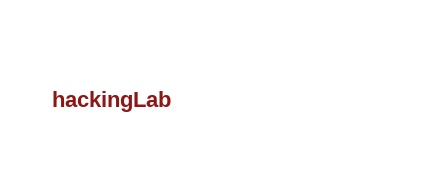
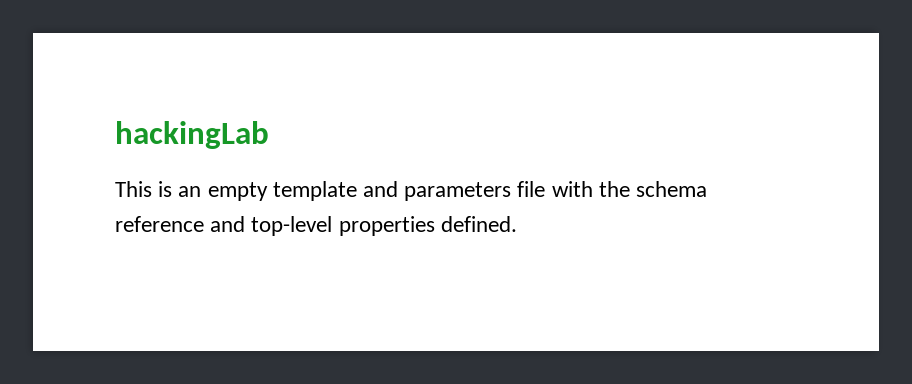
(171, 101) none -> [115,181,708,201] [115,216,517,236] // This is an empty template and parameters file with the schema reference and top-level properties defined.

